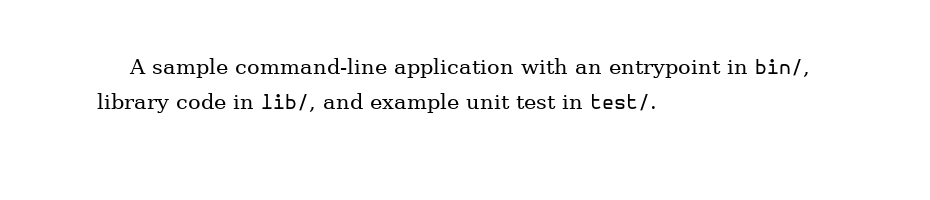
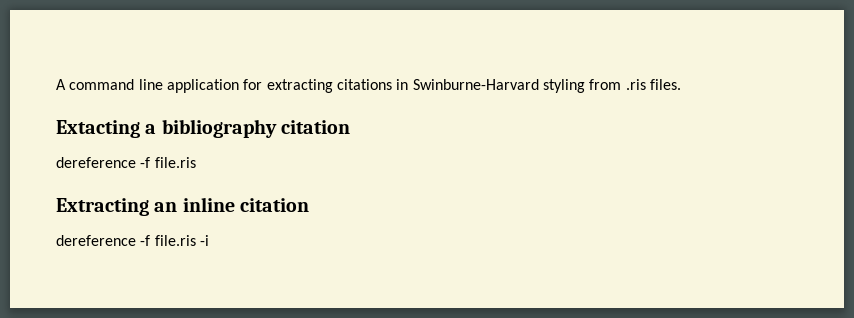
[152,58,811,78] [97,93,657,113] sample command-line application with an entrypoint in bin/, library code in lib/, and example unit test in test/. -> [69,79,681,93] [56,119,350,138] [56,157,196,168] [56,197,309,216] [56,235,209,246] command line application for extracting citations in Swinburne-Harvard styling from .ris files. // Extacting a bibliography citation // dereference -f file.ris // Extracting an inline citation // dereference -f file.ris -i

